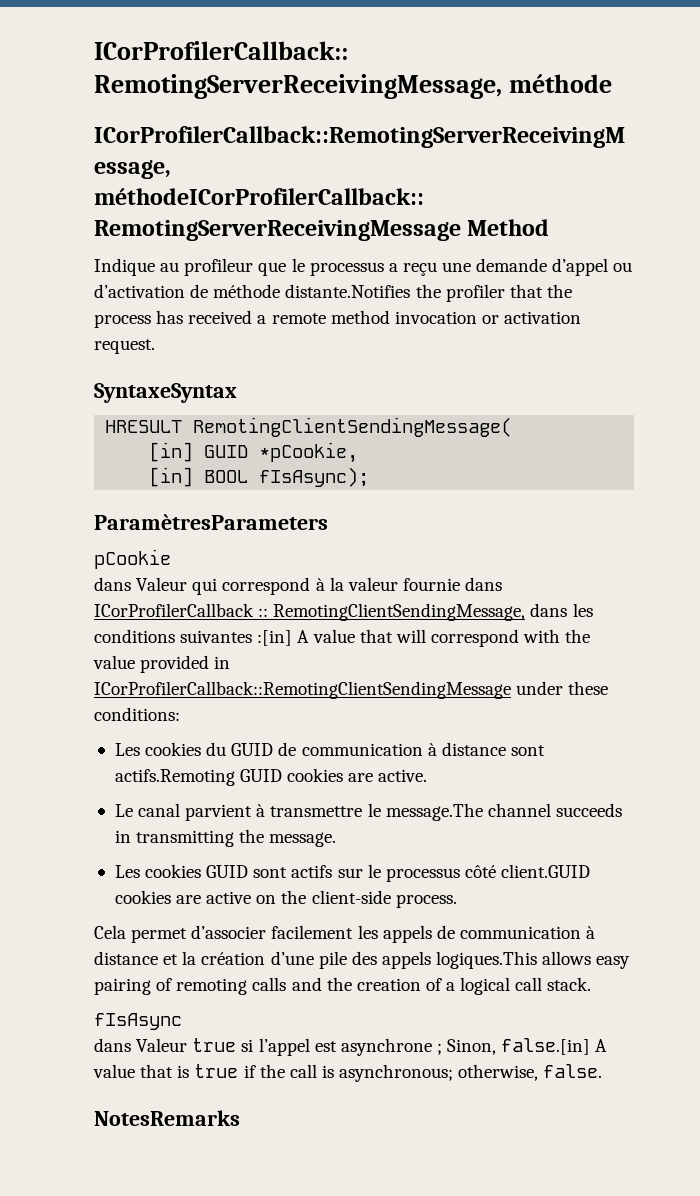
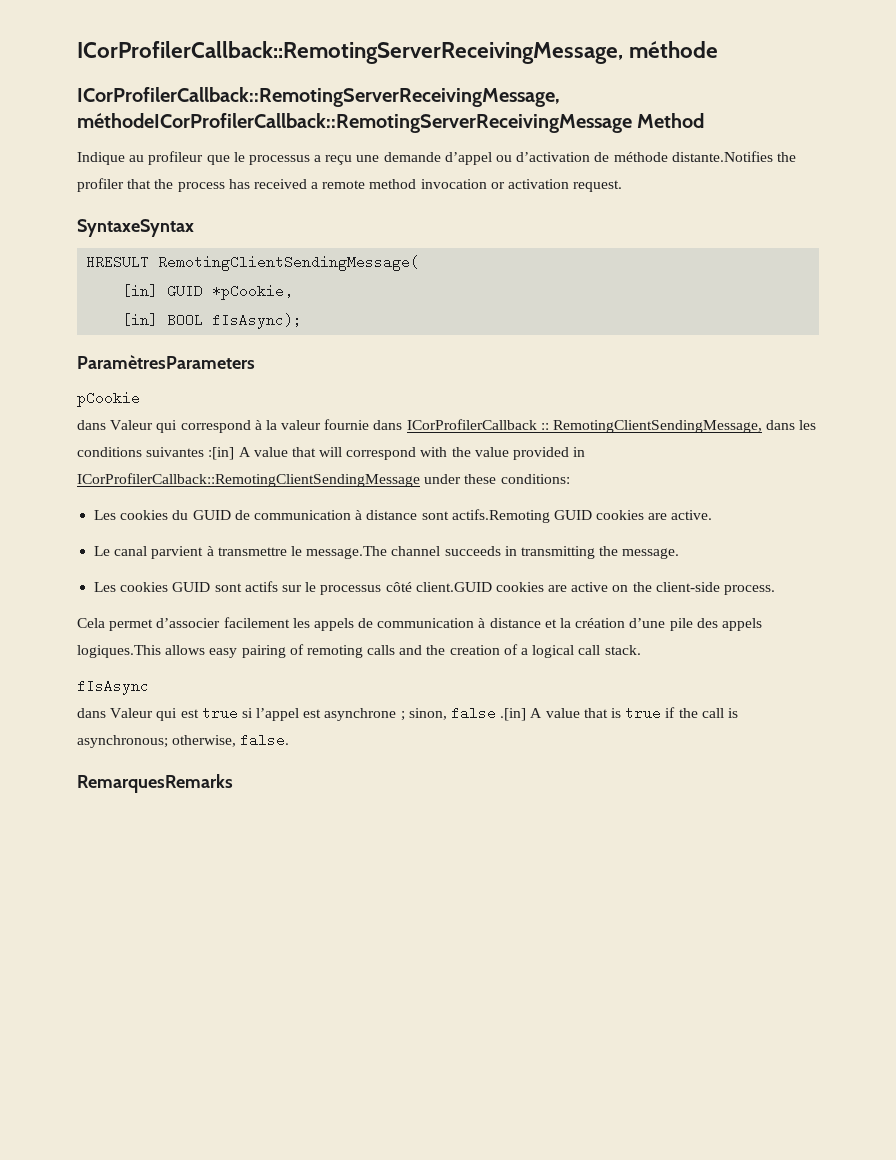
(188, 1045) none -> [156,708,199,721] qui est
[447,1038,591,1055] Sinon, false.[in] -> [408,706,527,721] sinon, false .[in]
[94,1110,240,1126] NotesRemarks -> [77,774,233,793] RemarquesRemarks

